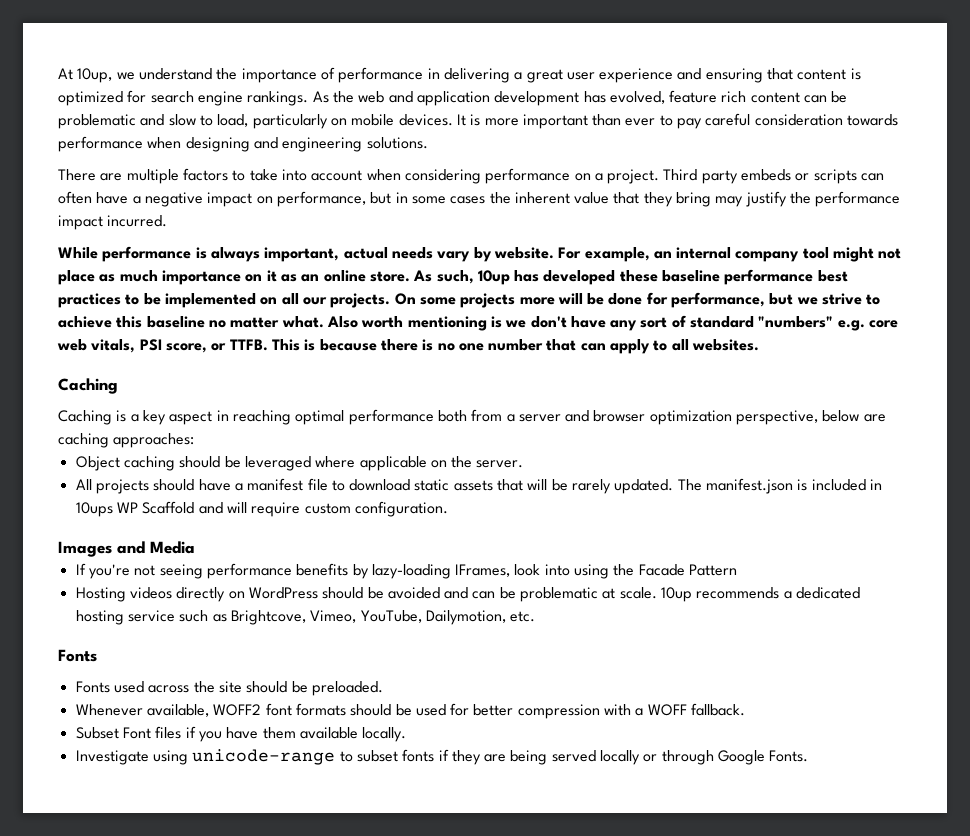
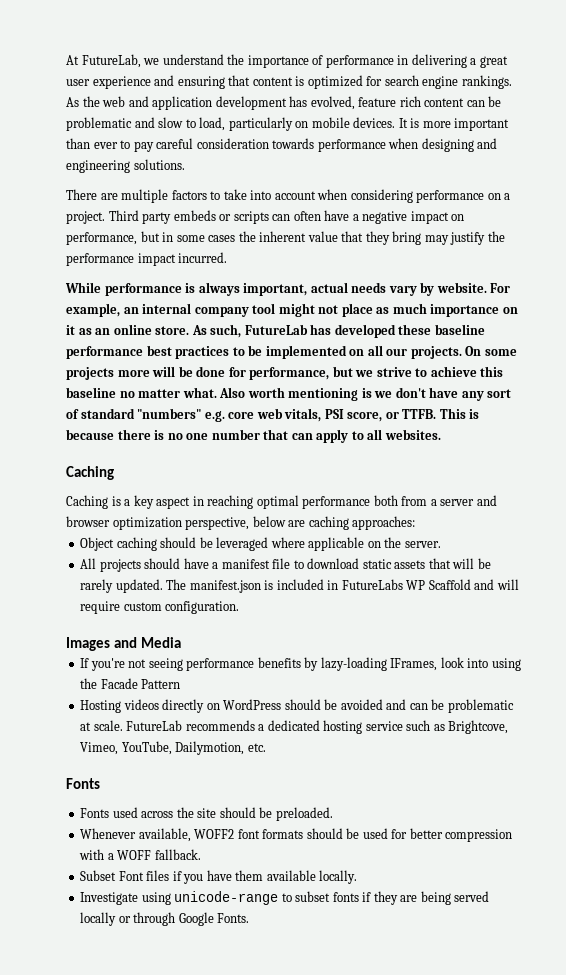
[77,68,113,83] 10up, -> [81,54,141,68] FutureLab,
[477,270,510,285] 10up -> [244,324,308,335] FutureLab
[75,502,113,517] 10ups -> [341,579,403,590] FutureLabs
[661,587,693,602] 10up -> [126,720,183,731] FutureLab

